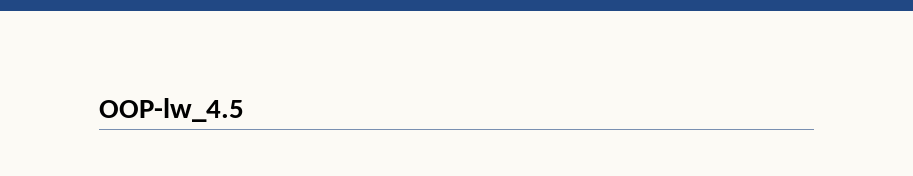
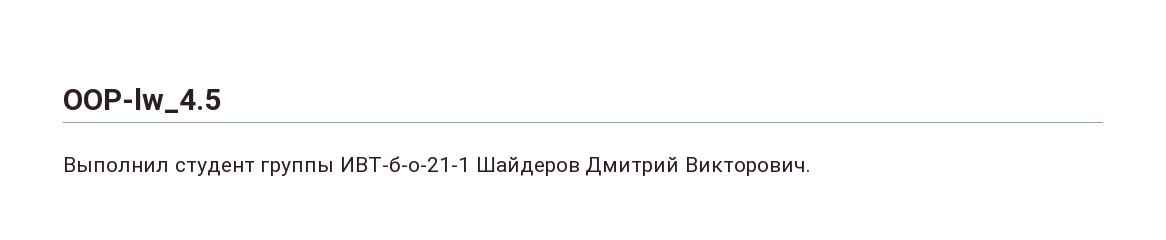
(244, 110) none -> [63,156,812,176] // Выполнил студент группы ИВТ-б-о-21-1 Шайдеров Дмитрий Викторович.

